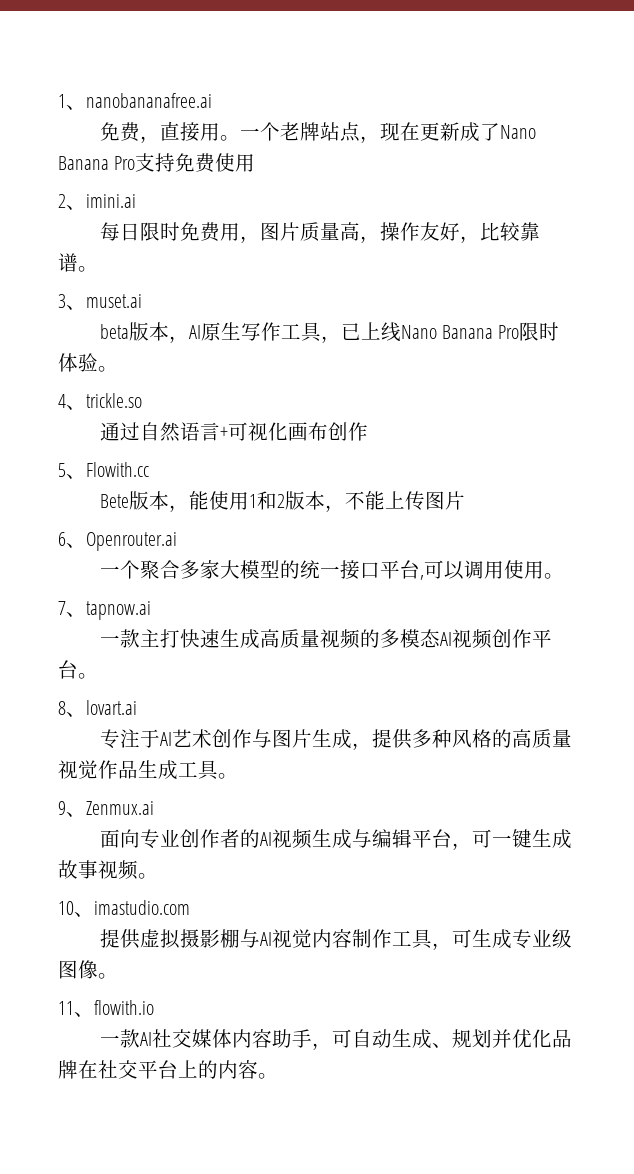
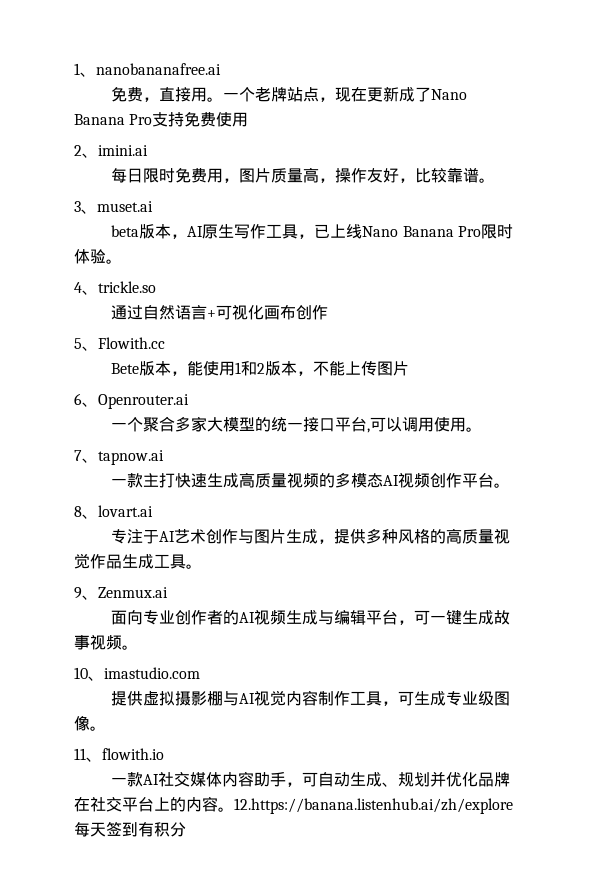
(278, 1076) none -> [234,798,513,814] [74,821,186,837] 12.https://banana.listenhub.ai/zh/explore每天签到有积分

